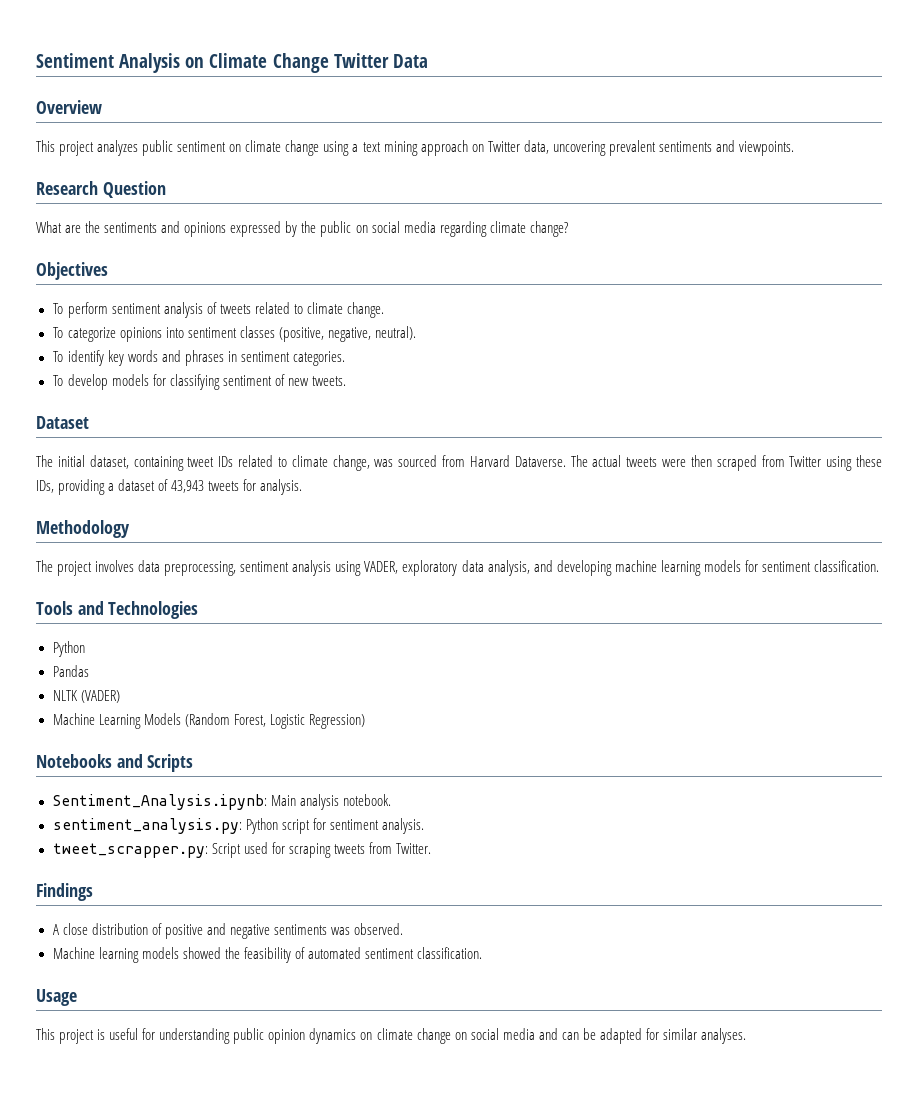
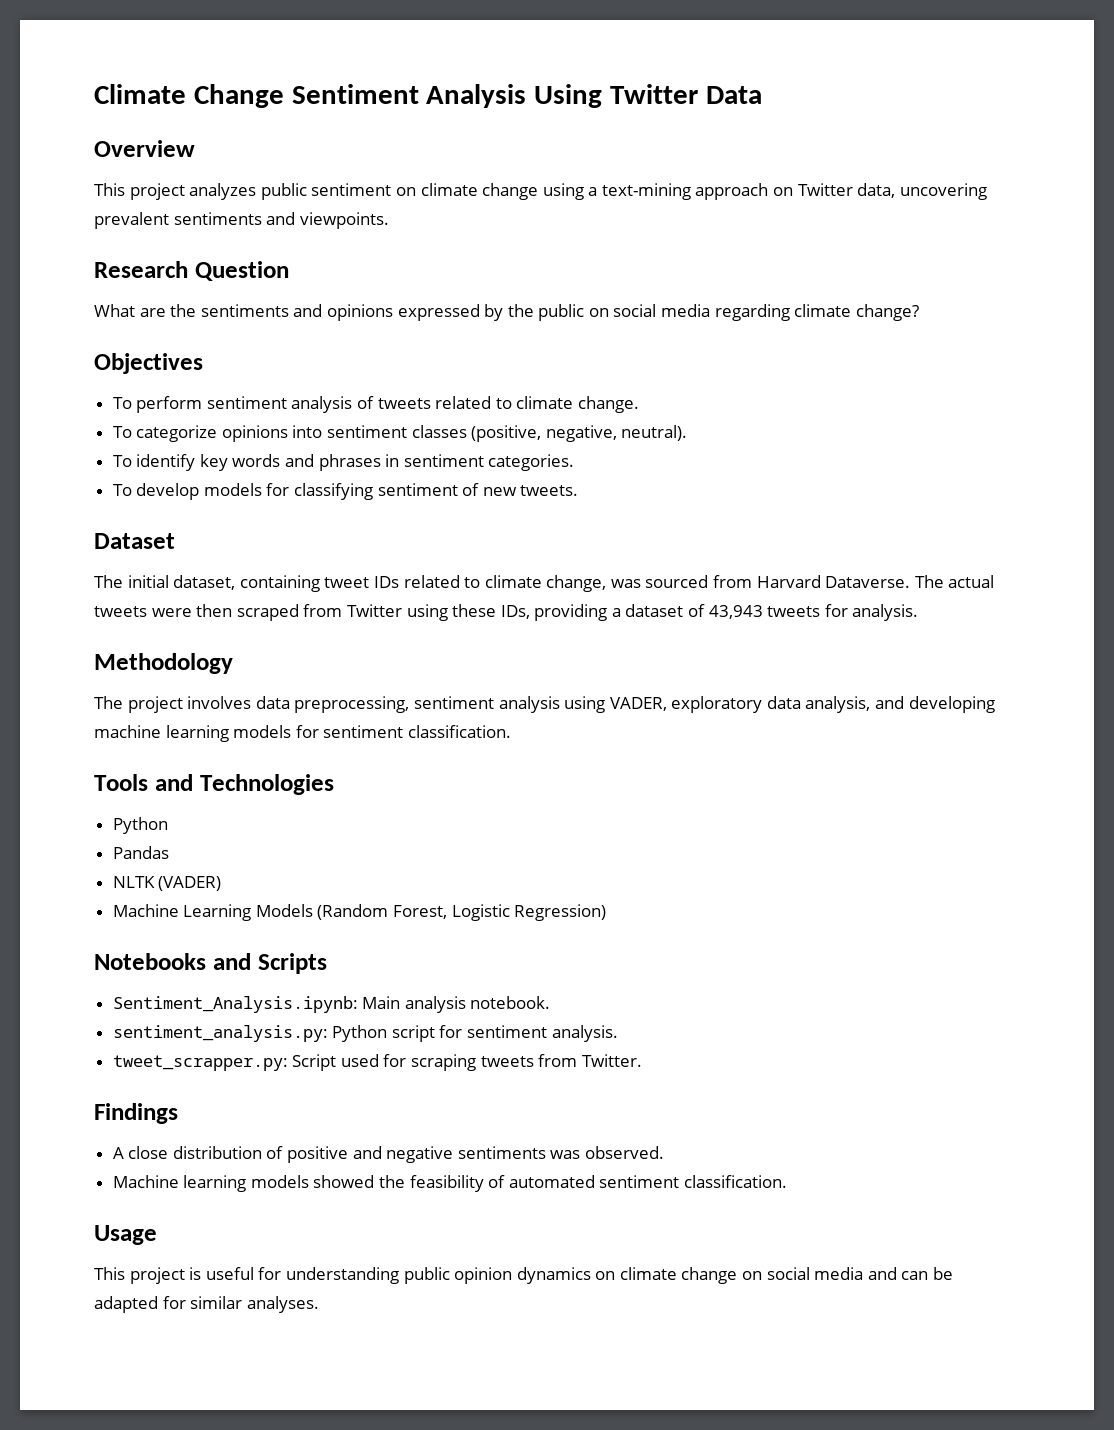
[36,53,329,73] Sentiment Analysis on Climate Change -> [94,84,603,108] Climate Change Sentiment Analysis Using
[362,141,418,156] text mining -> [601,183,691,200] text-mining

